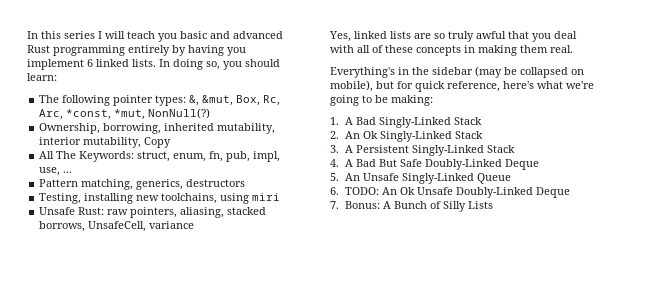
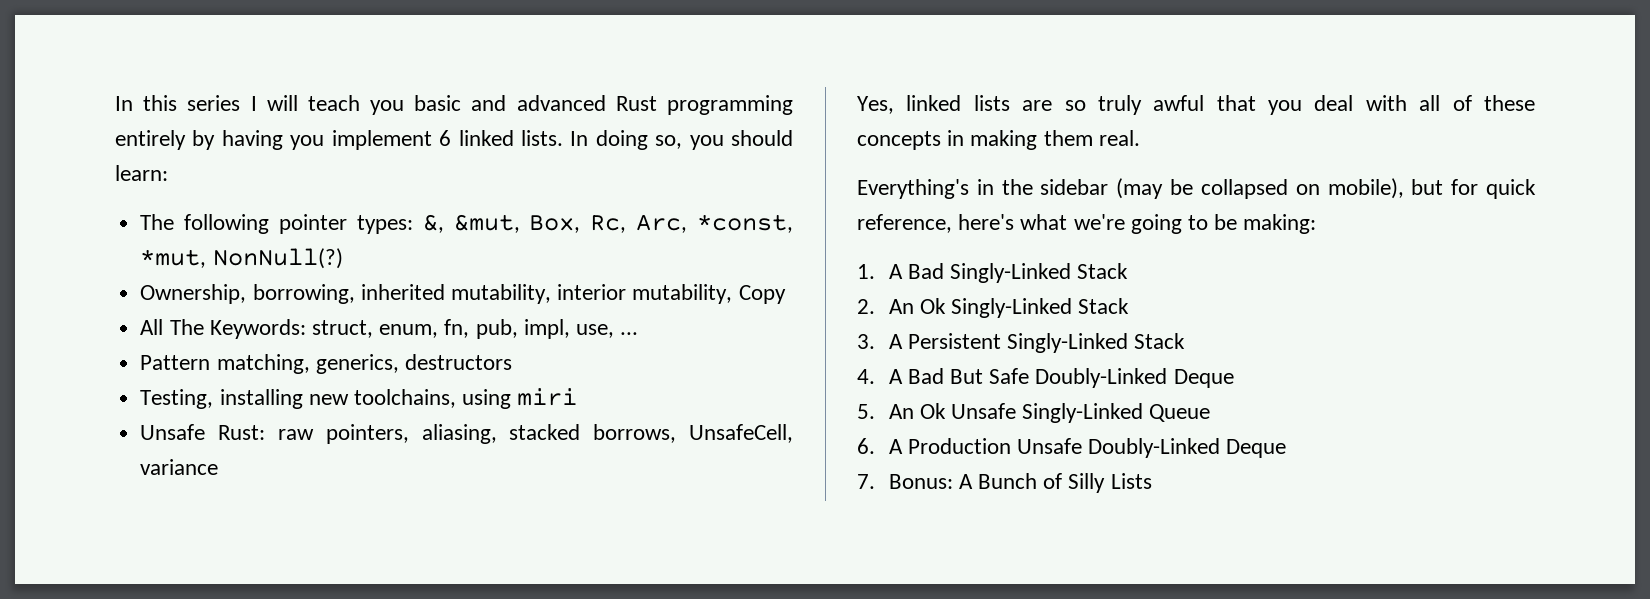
(360, 177) none -> [919,403,946,419] Ok
[344,187,415,195] TODO: An Ok -> [888,438,1011,454] A Production

